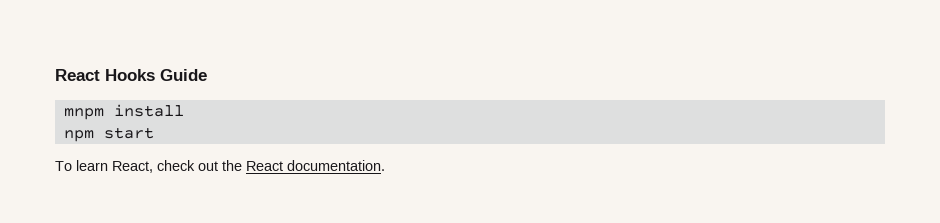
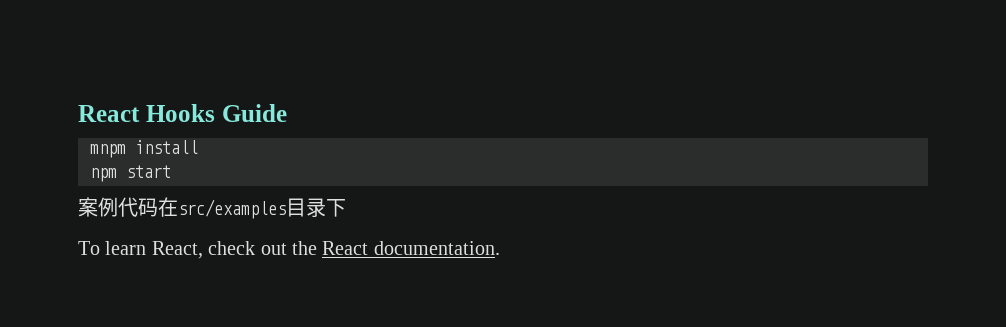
(154, 133) none -> [78,197,346,219] // 案例代码在src/examples目录下

